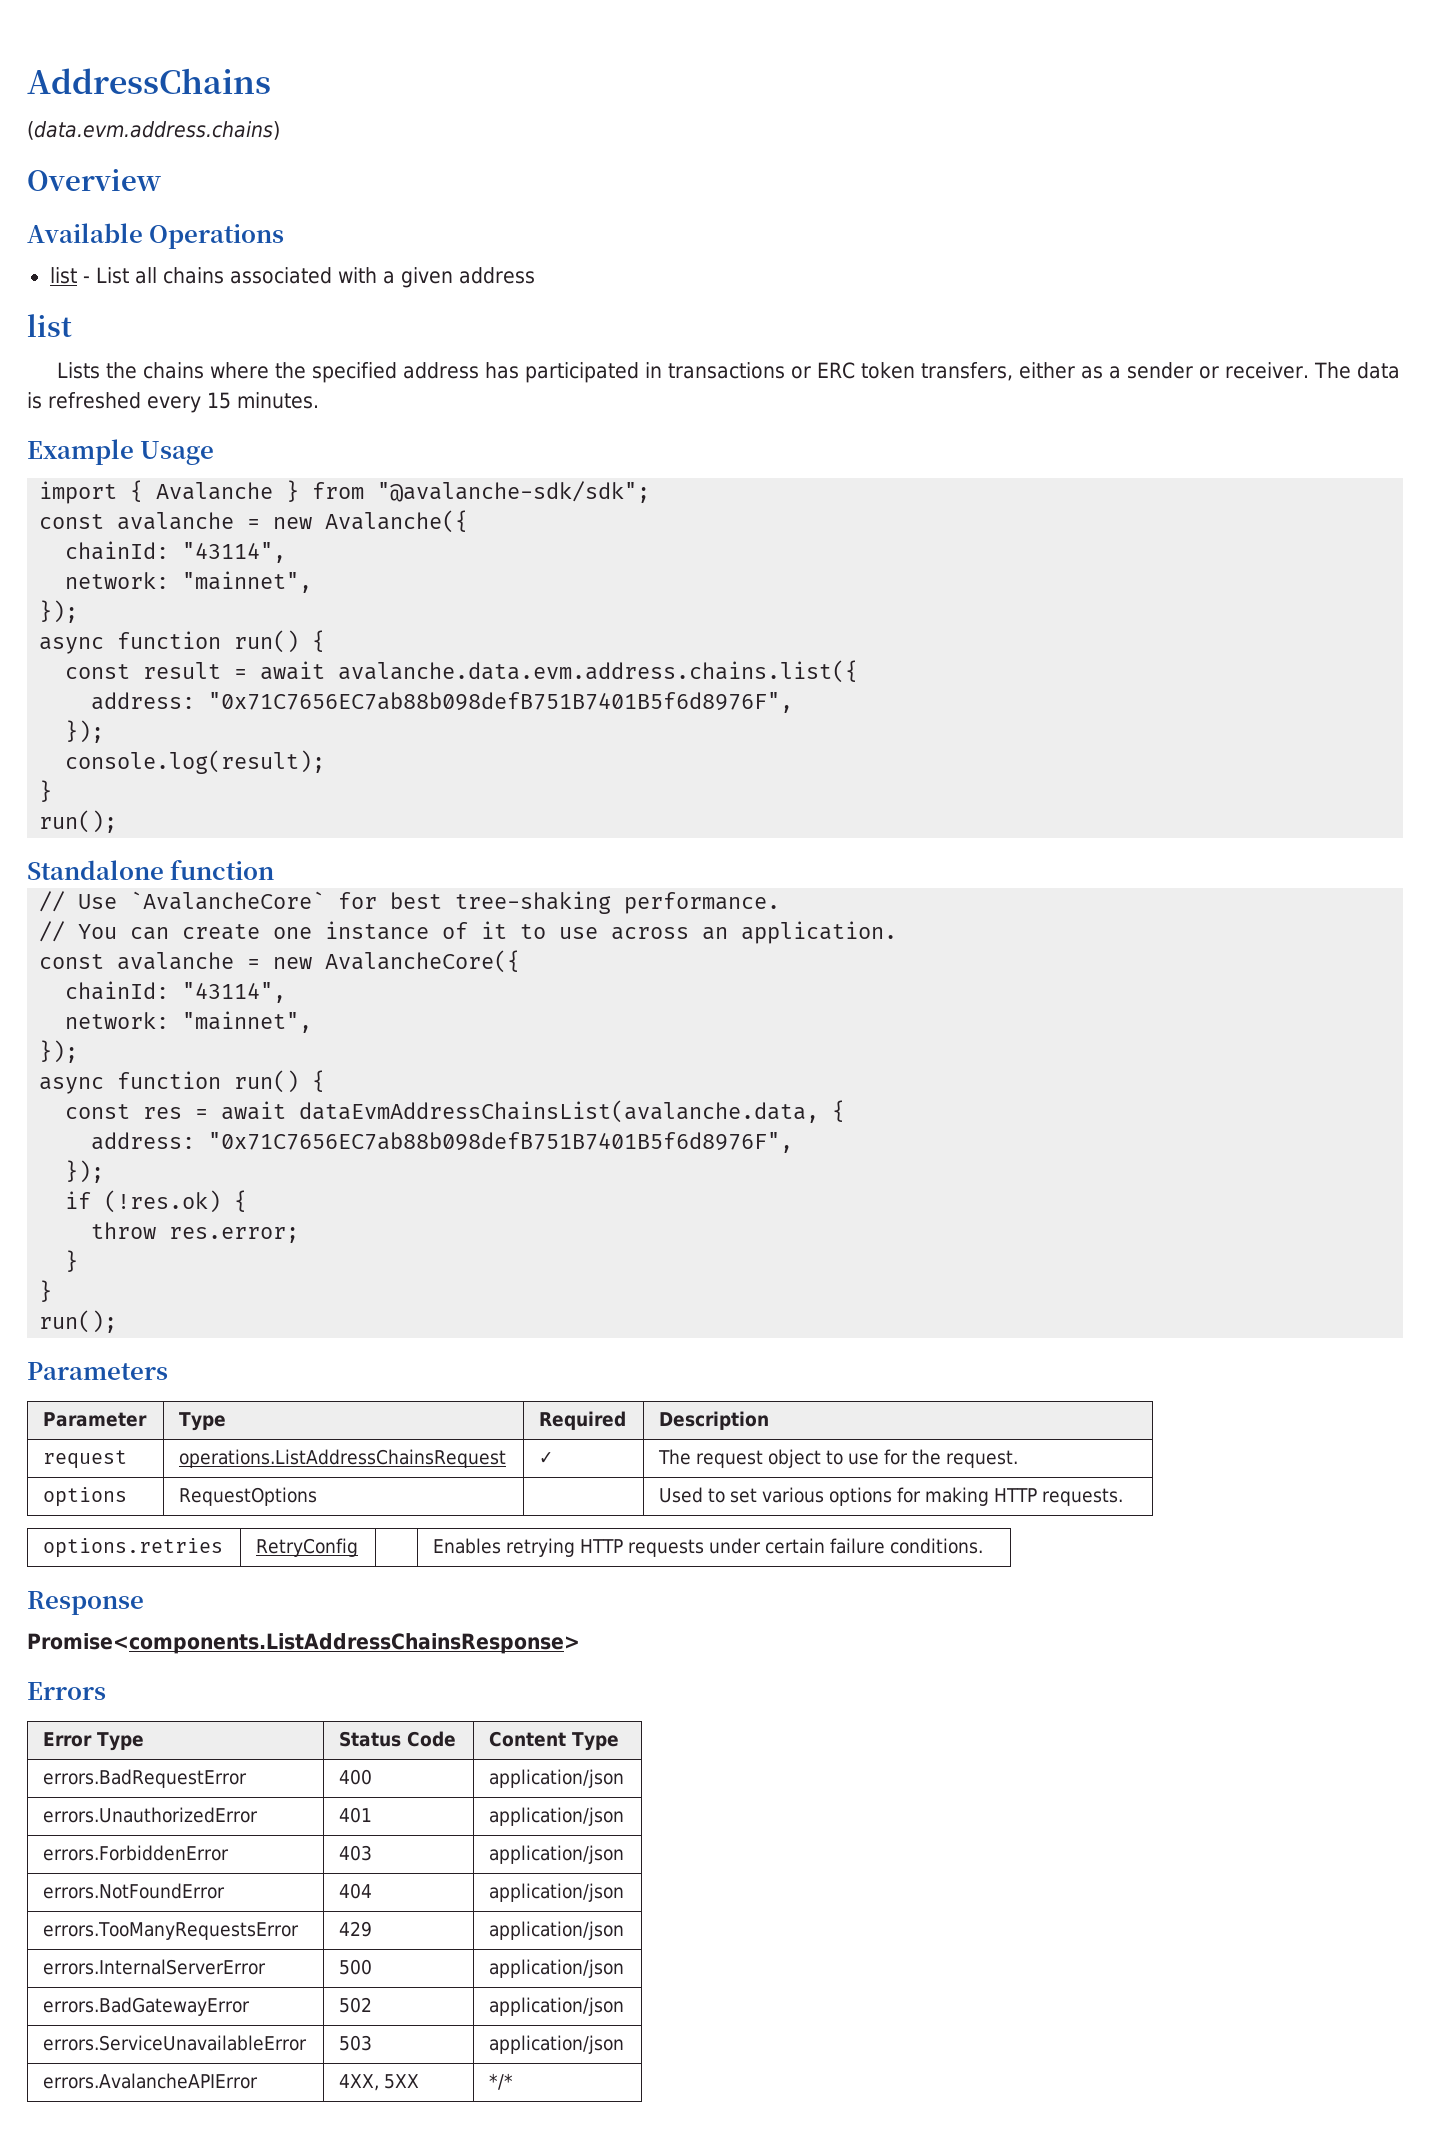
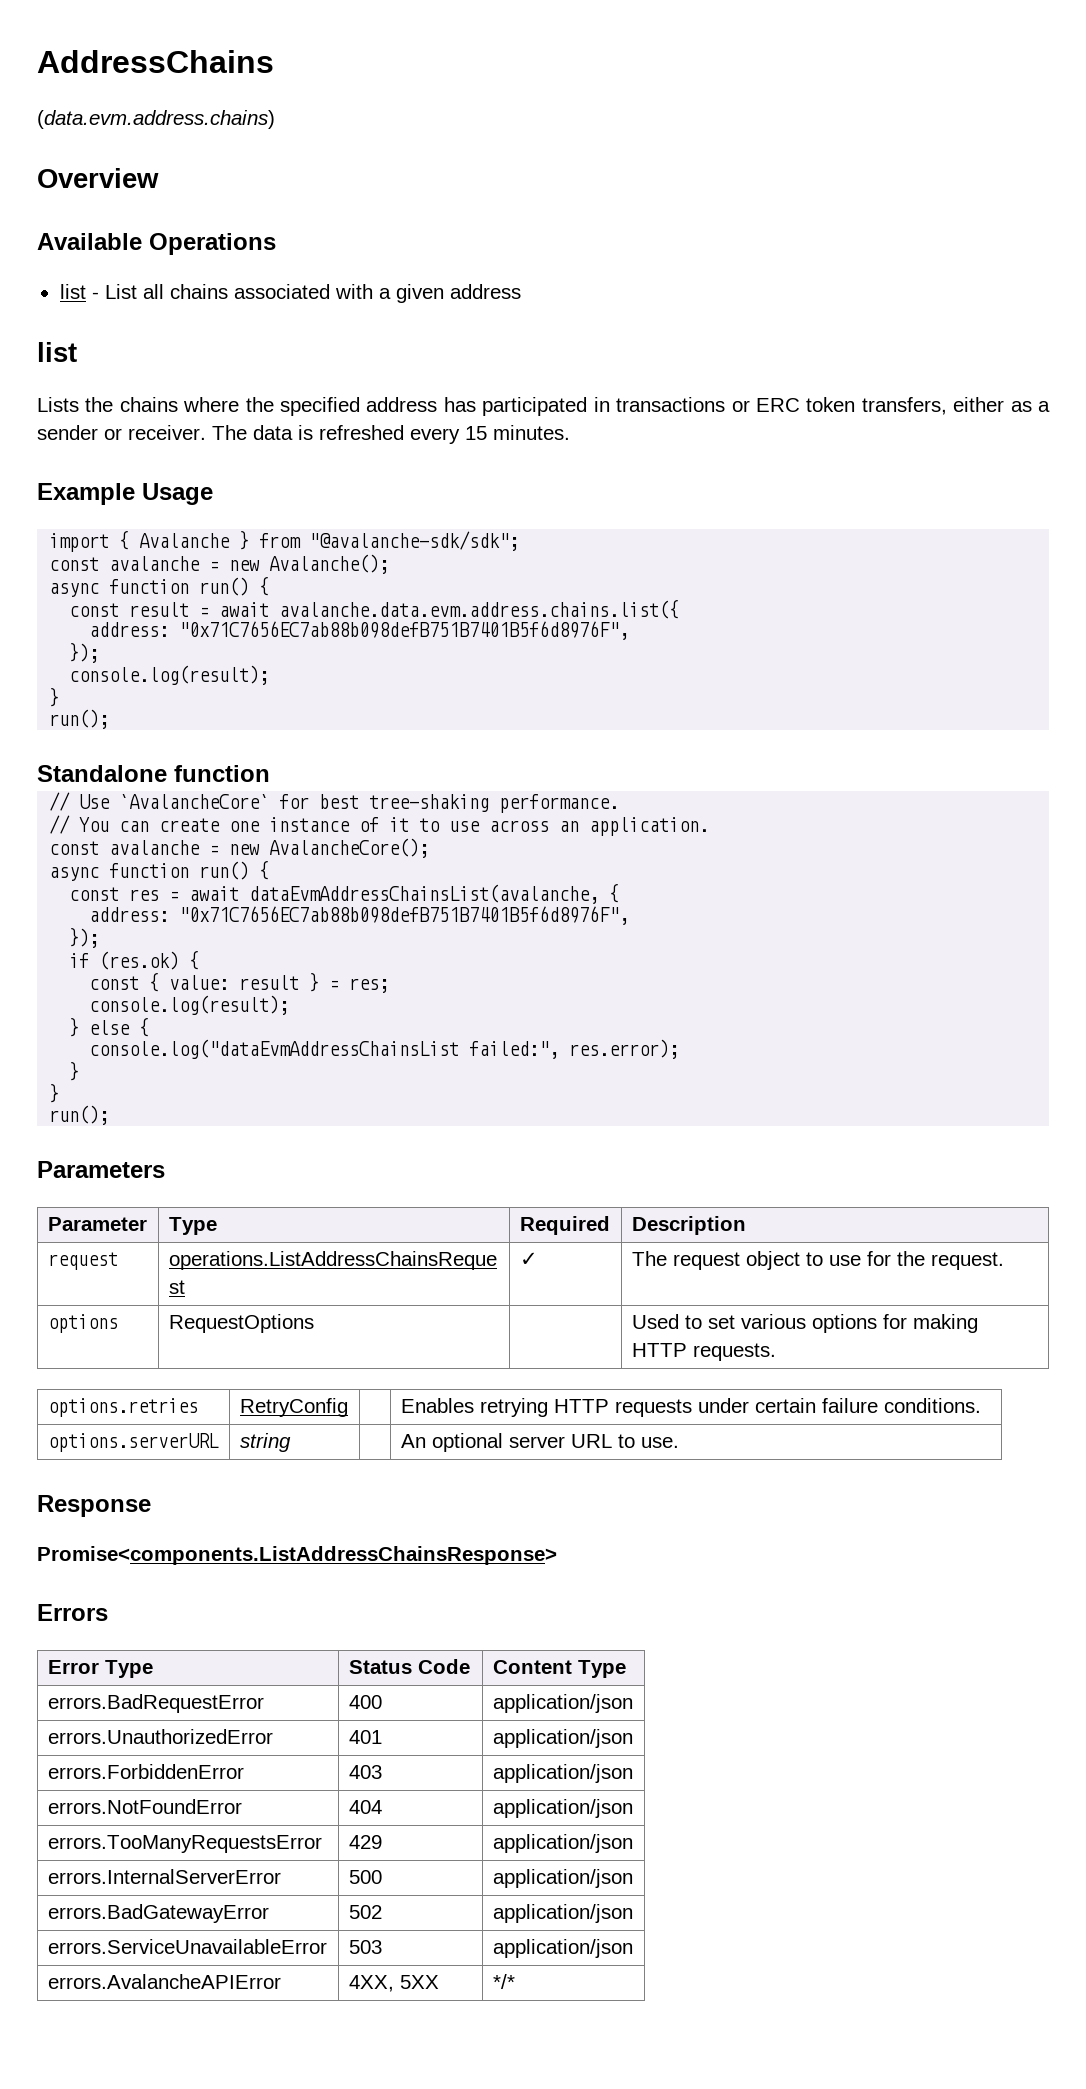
[325,510,469,533] [65,541,287,563] [65,571,313,593] [39,600,79,623] Avalanche({ // chainId: "43114", // network: "mainnet", // }); -> [269,554,390,574] Avalanche();
[325,950,521,973] [65,981,287,1003] [65,1011,313,1033] [39,1040,79,1063] AvalancheCore({ // chainId: "43114", // network: "mainnet", // }); -> [269,838,430,858] AvalancheCore();
[299,1100,820,1123] dataEvmAddressChainsList(avalanche.data, -> [249,884,600,904] dataEvmAddressChainsList(avalanche,
[104,1190,248,1213] [91,1222,300,1243] (!res.ok) { // throw res.error; -> [99,950,200,970] [89,972,390,993] [89,995,290,1015] [69,1017,150,1037] [89,1039,680,1059] (res.ok) { // const { value: result } = res; // console.log(result); // } else { // console.log("dataEvmAddressChainsList failed:", res.error);
(984, 1546) none -> [47,1433,219,1452] [239,1433,291,1452] [400,1433,679,1452] // options.serverURL | string | | An optional server URL to use.

